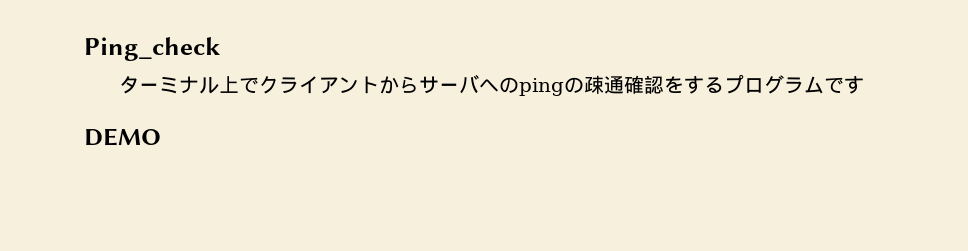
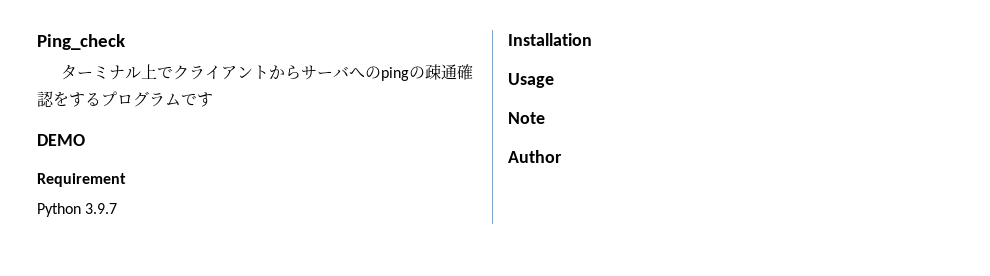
(161, 137) none -> [37,173,126,187] [37,203,118,217] [508,33,592,46] [508,73,554,88] [508,112,545,124] [508,150,562,163] // Requirement // Python 3.9.7 // Installation // Usage // Note // Author

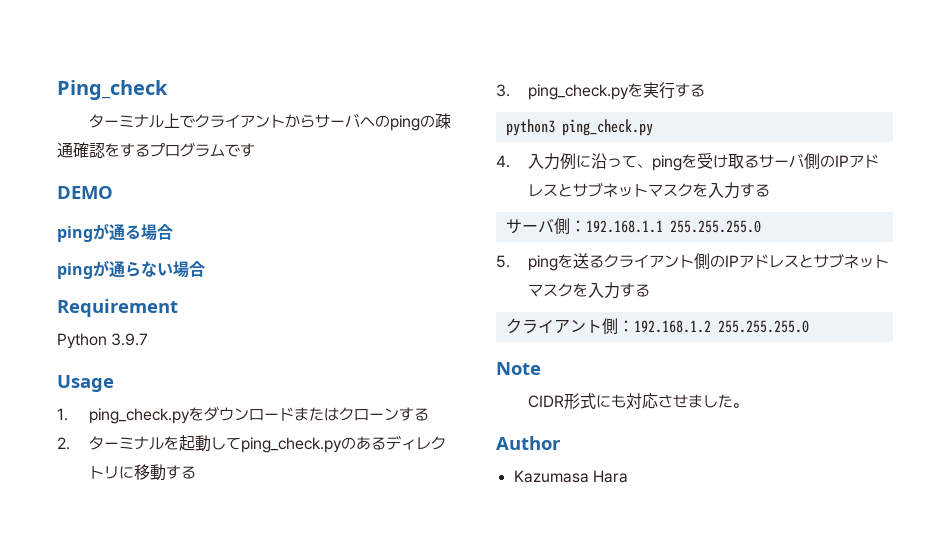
[37,173,126,187] [37,203,118,217] [508,33,592,46] [508,73,554,88] [508,112,545,124] Requirement // Python 3.9.7 // Installation // Usage // Note -> [57,223,173,242] [57,260,205,279] [57,299,178,317] [57,333,149,349] [57,375,114,392] [57,406,429,424] [57,435,446,453] [88,464,196,481] [496,82,705,100] [505,119,653,136] [496,153,879,171] [527,182,770,199] [505,218,761,234] [496,253,889,271] [527,282,650,299] [505,318,809,334] [496,362,541,375] [527,393,748,409] pingが通る場合 // pingが通らない場合 // Requirement // Python 3.9.7 // Usage // 1. ping_check.pyをダウンロードまたはクローンする // 2.ターミナルを起動してping_check.pyのあるディレクトリに移動する // 3. ping_check.pyを実行する // python3 ping_check.py // 4.入力例に沿って、pingを受け取るサーバ側のIPアドレスとサブネットマスクを入力する // サーバ側：192.168.1.1 255.255.255.0 // 5. pingを送るクライアント側のIPアドレスとサブネットマスクを入力する // クライアント側：192.168.1.2 255.255.255.0 // Note // CIDR形式にも対応させました。
(562, 156) none -> [513,470,628,483] // Kazumasa Hara

